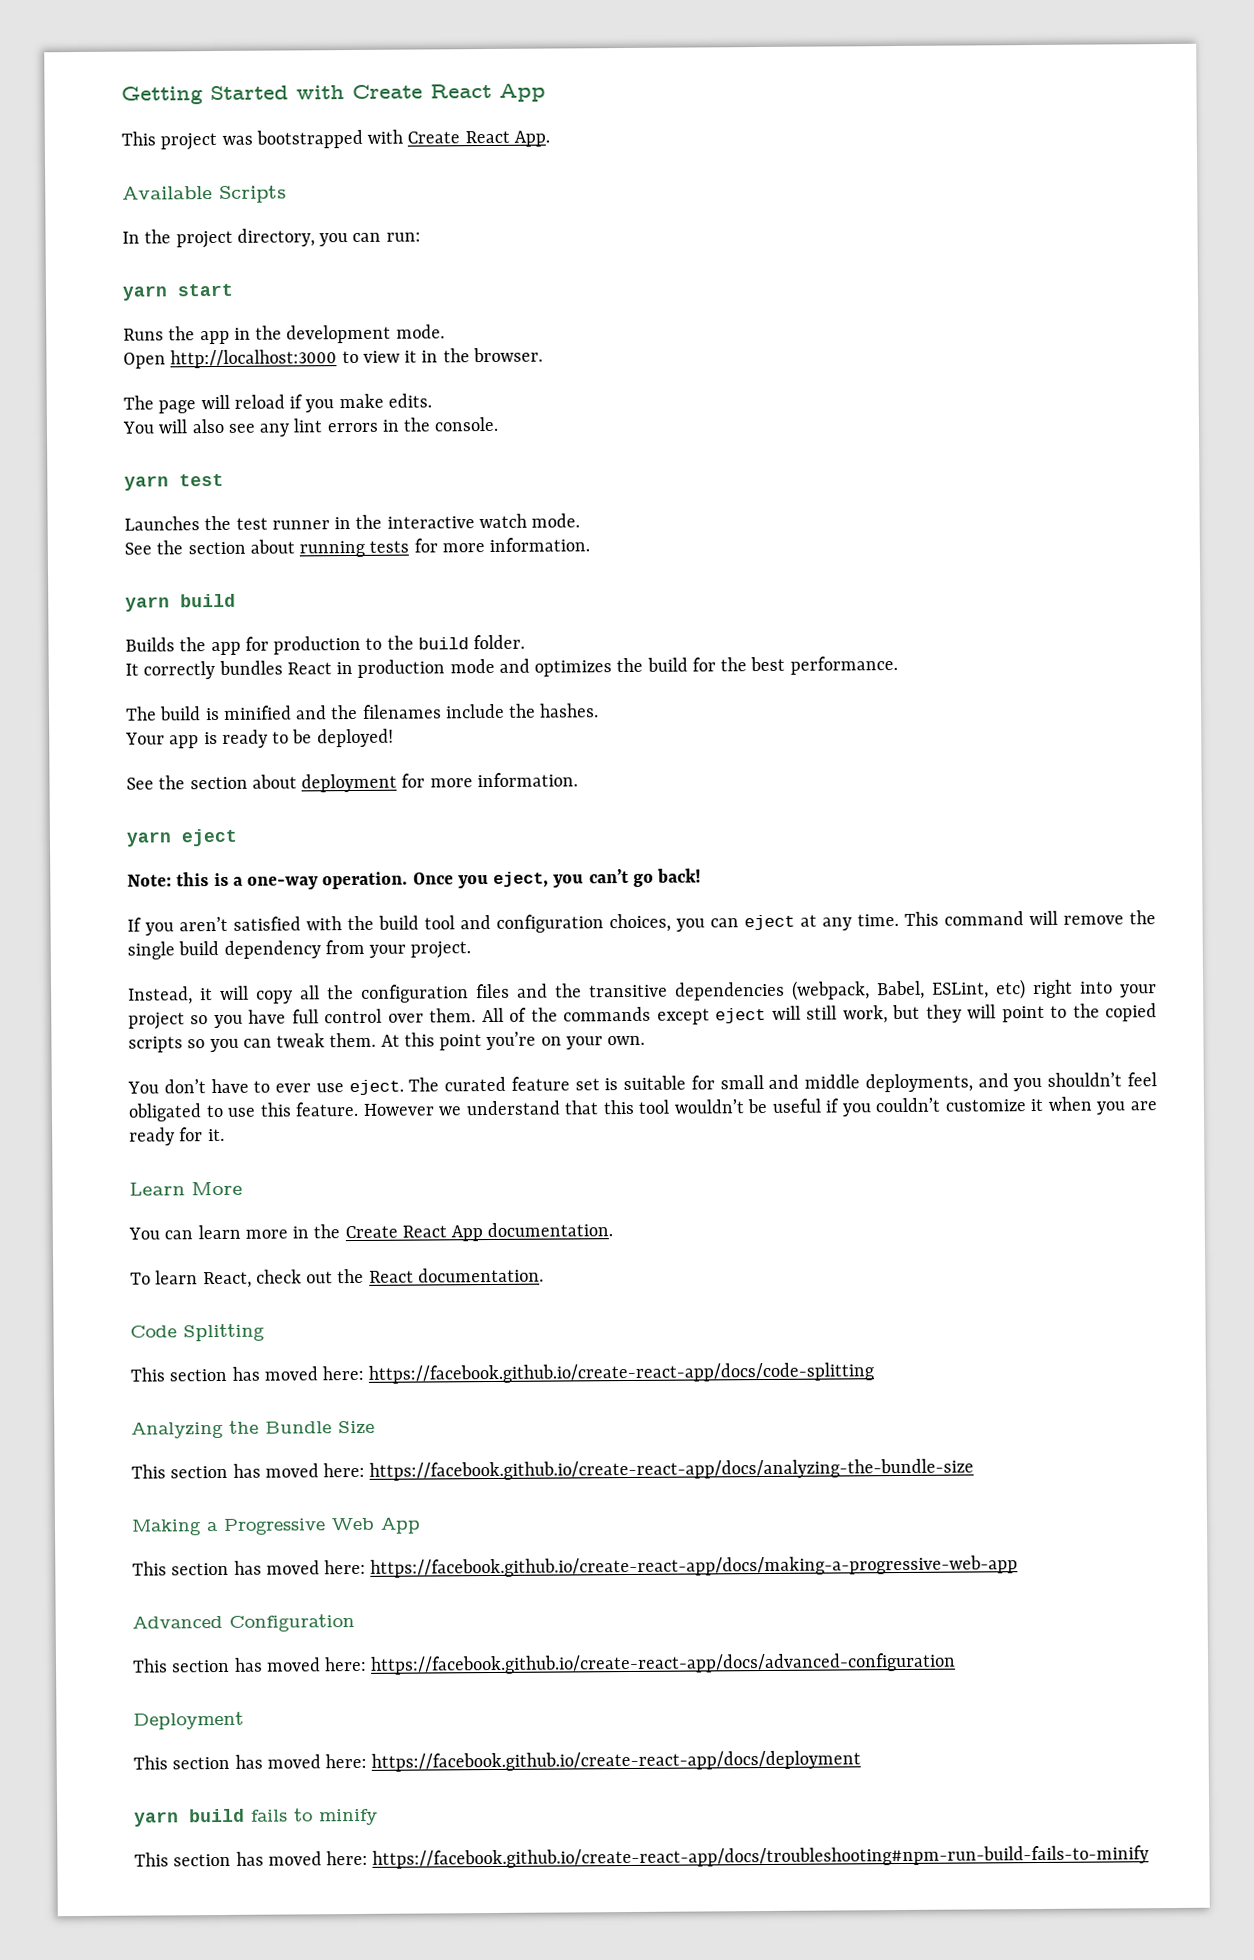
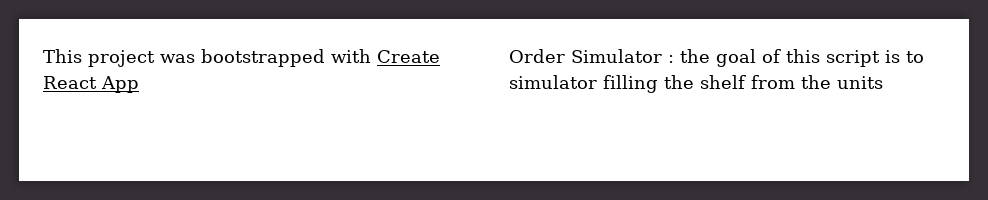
[121,83,546,105] Getting Started with Create React App // -> (43, 56) none
[513,130,550,147] [122,185,287,203] [122,228,421,249] [122,283,233,301] [123,324,445,345] [123,347,543,369] [123,393,432,414] [122,416,499,437] [124,473,224,491] [124,513,581,531] [124,537,591,558] [125,593,236,612] [125,634,526,656] [125,656,898,680] [125,703,600,721] [125,728,394,749] [126,772,578,793] [126,828,238,847] [127,868,702,890] [127,910,1156,936] [127,939,472,960] [128,979,1157,1005] [128,1003,1158,1030] [128,1031,646,1053] [127,1072,1158,1096] [128,1096,1157,1122] [129,1127,225,1146] [129,1181,243,1196] [128,1222,614,1242] [130,1267,544,1289] [130,1323,265,1342] [130,1362,875,1384] [131,1420,375,1439] [131,1458,975,1481] [131,1517,421,1536] [132,1555,1019,1578] [132,1614,355,1632] [132,1652,957,1675] [133,1711,244,1730] [133,1750,862,1772] [134,1808,378,1827] [134,1845,1150,1869] App. // Available Scripts // In the project directory, you can run: // yarn start // Runs the app in the development mode. // Open http://localhost:3000 to view it in the browser. // The page will reload if you make edits. // You will also see any lint errors in the console. // yarn test // Launches the test runner in the interactive watch mode. // See the section about running tests for more information. // yarn build // Builds the app for production to the build folder. // It correctly bundles React in production mode and optimizes the build for the best performance. // The build is minified and the filenames include the hashes. // Your app is ready to be deployed! // See the section about deployment for more information. // yarn eject // Note: this is a one-way operation. Once you eject, you can’t go back! // If you aren’t satisfied with the build tool and configuration choices, you can eject at any time. This command will remove the single build dependency from your project. // Instead, it will copy all the configuration files and the transitive dependencies (webpack, Babel, ESLint, etc) right into your project so you have full control over them. All of the commands except eject will still work, but they will point to the copied scripts so you can tweak them. At this point you’re on your own. // You don’t have to ever use eject. The curated feature set is suitable for small and middle deployments, and you shouldn’t feel obligated to use this feature. However we understand that this tool wouldn’t be useful if you couldn’t customize it when you are ready for it. // Learn More // You can learn more in the Create React App documentation. // To learn React, check out the React documentation. // Code Splitting // This section has moved here: https://facebook.github.io/create-react-app/docs/code-splitting // Analyzing the Bundle Size // This section has moved here: https://facebook.github.io/create-react-app/docs/analyzing-the-bundle-size // Making a Progressive Web App // This section has moved here: https://facebook.github.io/create-react-app/docs/making-a-progressive-web-app // Advanced Configuration // This section has moved here: https://facebook.github.io/create-react-app/docs/advanced-configuration // Deployment // This section has moved here: https://facebook.github.io/create-react-app/docs/deployment // yarn build fails to minify // This section has moved here: https://facebook.github.io/create-react-app/docs/troubleshooting#npm-run-build-fails-to-minify -> [101,76,139,93] [509,49,924,67] [509,75,883,93] App // Order Simulator : the goal of this script is to simulator filling the shelf from the units

